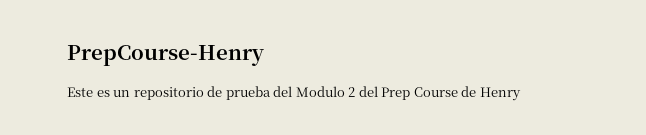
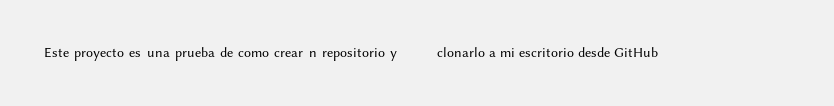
[67,45,264,66] [67,86,521,101] PrepCourse-Henry // Este es un repositorio de prueba del Modulo 2 del Prep Course de Henry -> [44,47,658,61] Este proyecto es una prueba de como crear n repositorio y clonarlo a mi escritorio desde GitHub

